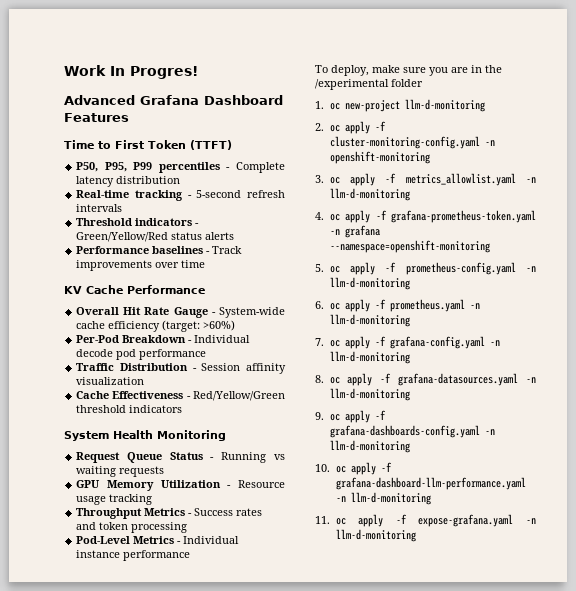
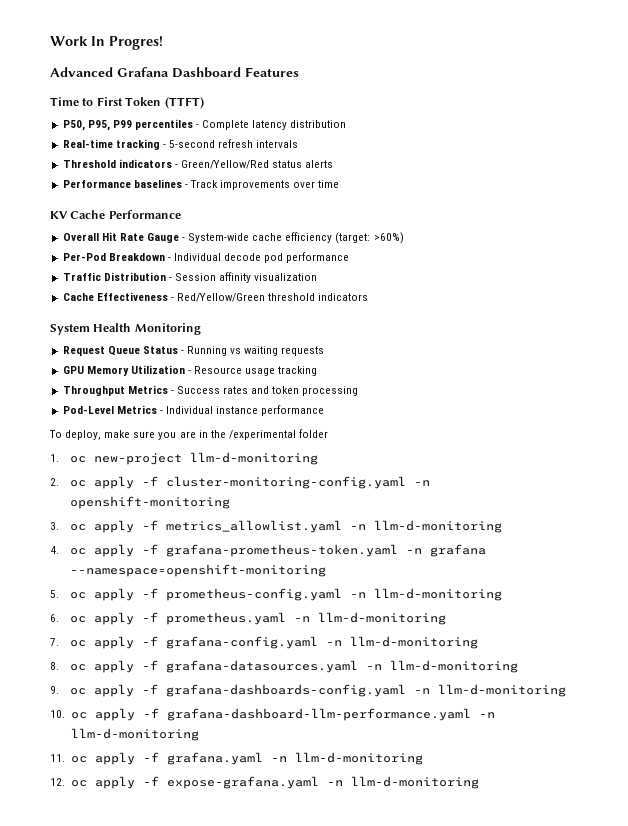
(407, 519) none -> [166,752,423,765] [50,776,159,789] grafana.yaml -n llm-d-monitoring // 12. oc apply -f

